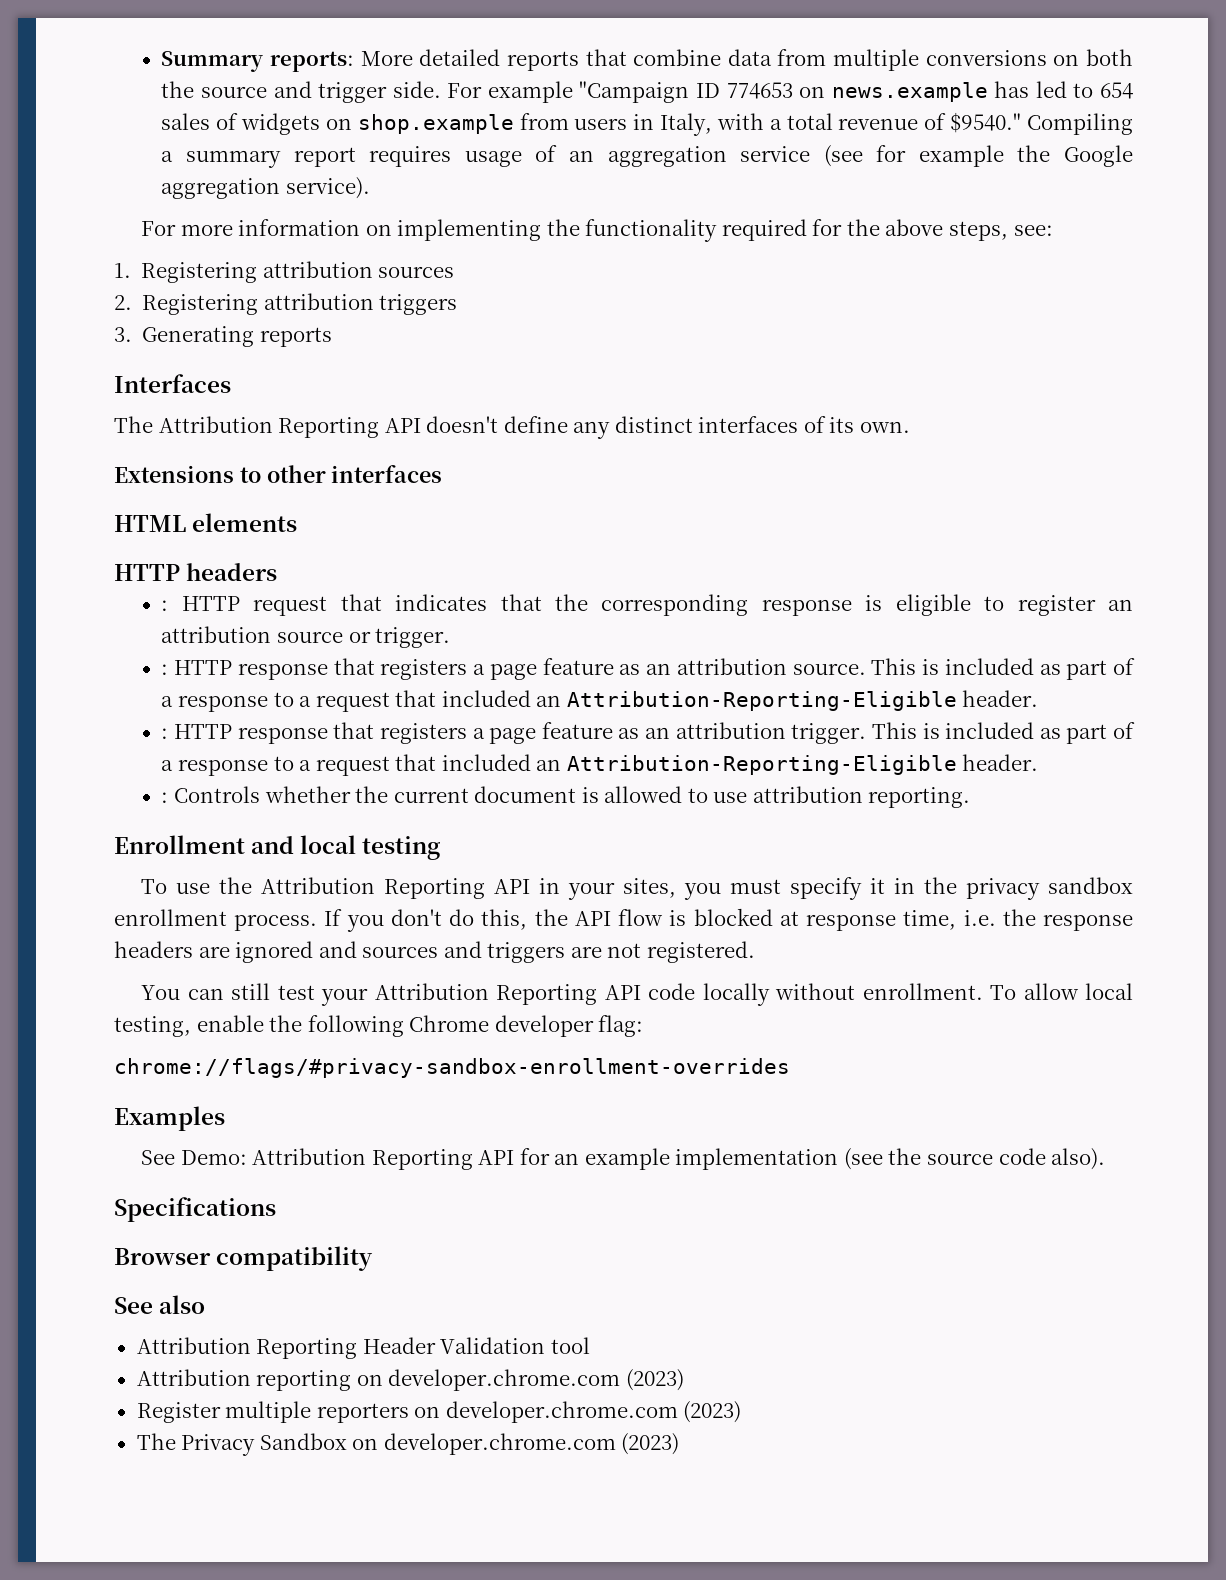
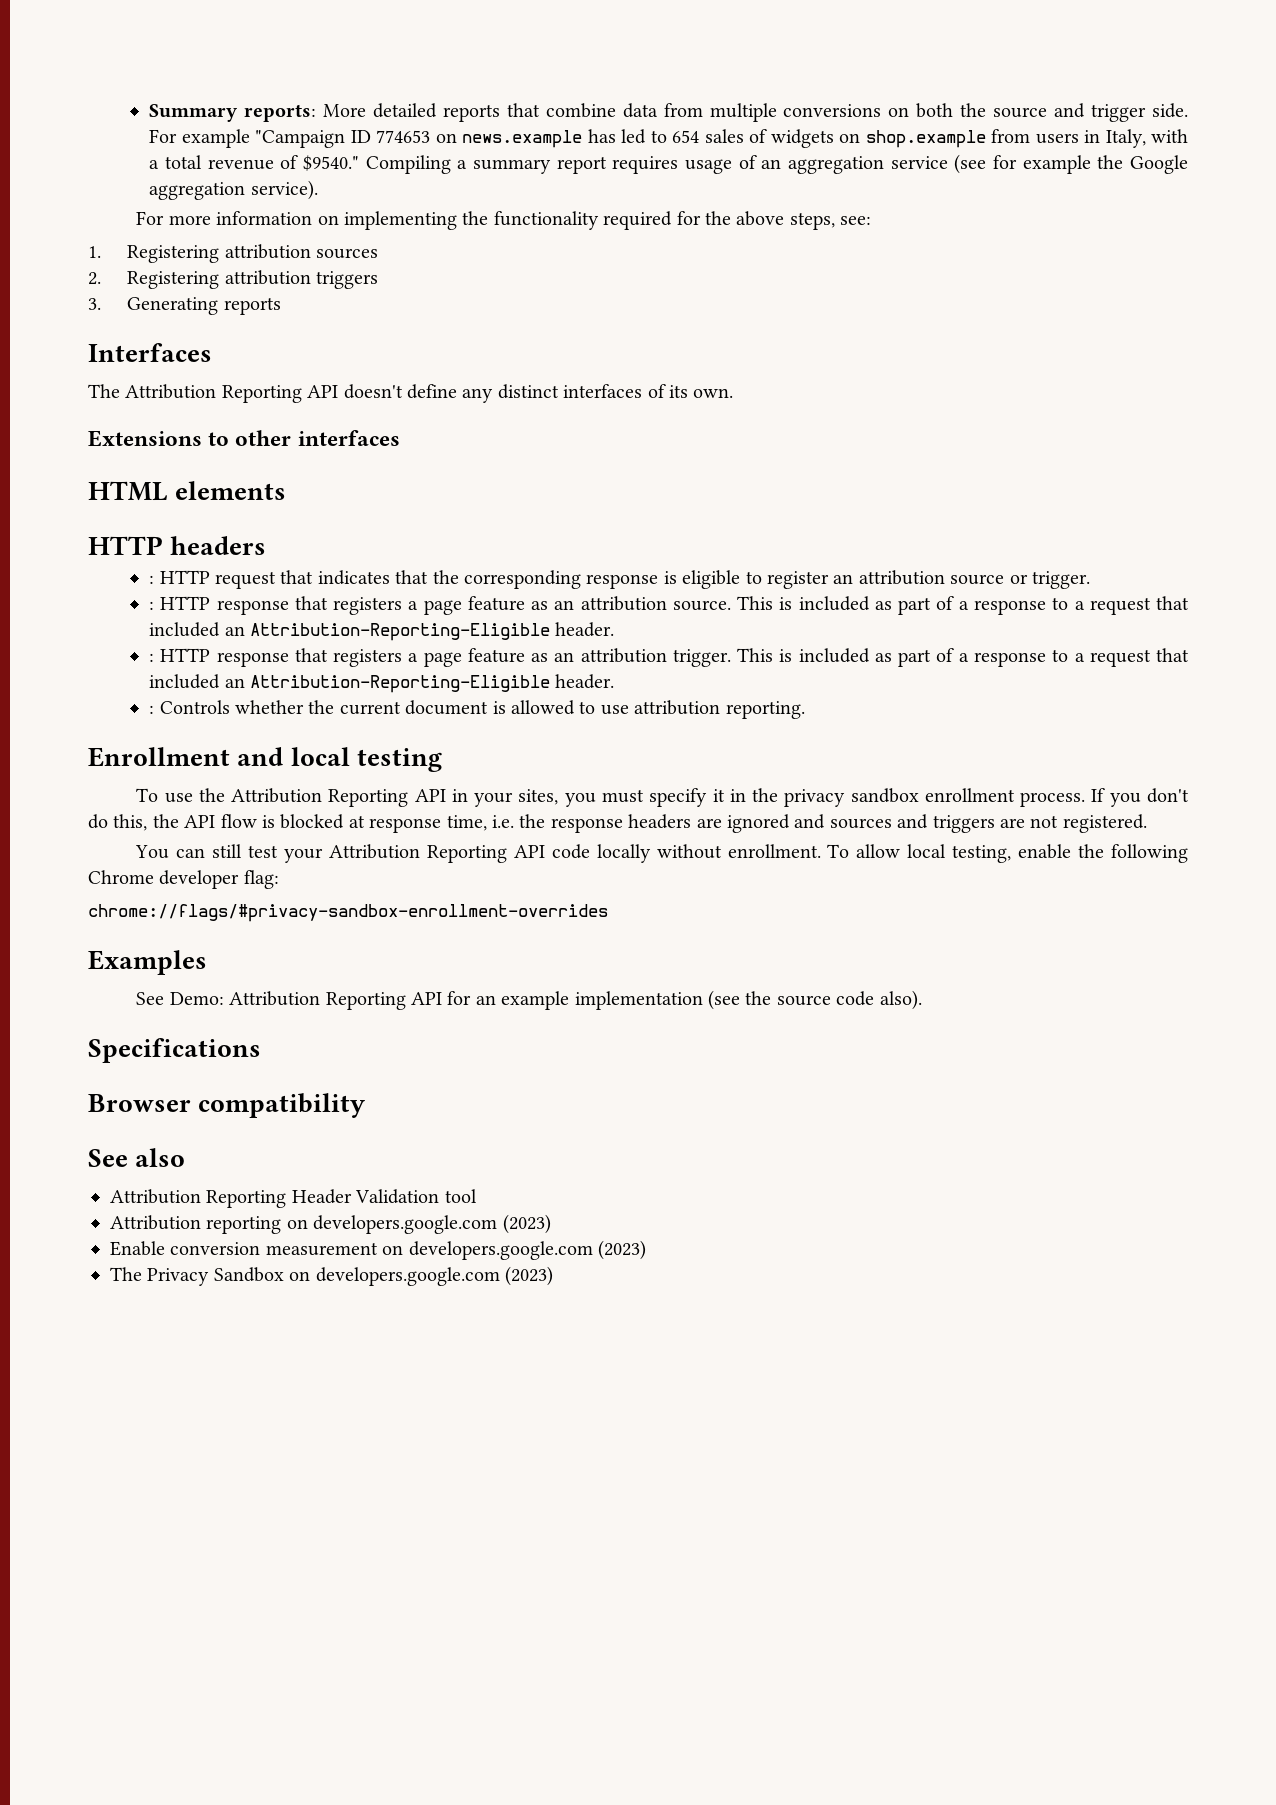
[388,1369,684,1391] [136,1401,678,1423] developer.chrome.com (2023) // Register multiple reporters on developer.chrome.com -> [313,1214,551,1234] [110,1241,593,1260] developers.google.com (2023) // Enable conversion measurement on developers.google.com
[383,1433,616,1455] developer.chrome.com -> [315,1267,500,1286] developers.google.com

